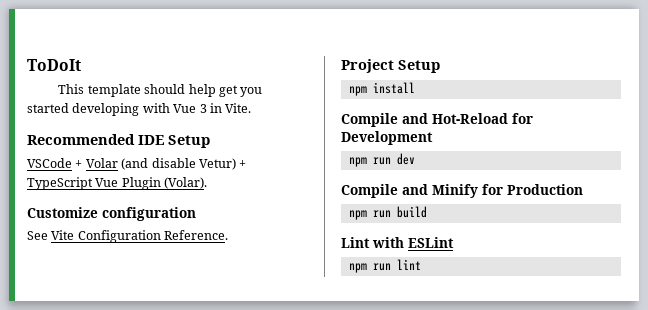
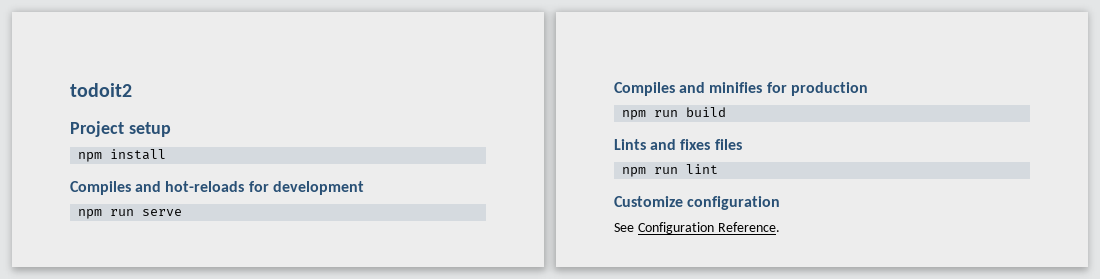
[27,59,81,71] [58,84,263,97] [27,103,252,116] [27,134,210,148] [27,158,247,170] [27,177,208,190] ToDoIt // This template should help get you started developing with Vue 3 in Vite. // Recommended IDE Setup // VSCode + Volar (and disable Vetur) + TypeScript Vue Plugin (Volar). -> [70,83,132,97] [70,121,171,137] [78,149,167,162] [70,181,364,195] [78,209,183,219] [614,82,868,96] [622,107,727,120] [614,139,742,150] [622,164,719,177] todoit2 // Project setup // npm install // Compiles and hot-reloads for development // npm run serve // Compiles and minifies for production // npm run build // Lints and fixes files // npm run lint
[51,230,75,240] Vite -> (634, 227) none
[341,59,440,73] [348,82,415,96] [341,113,533,127] [341,131,433,145] [348,153,415,167] [341,184,583,198] [348,206,427,220] [341,237,454,248] [348,259,421,273] // Project Setup // npm install // Compile and Hot-Reload for Development // npm run dev // Compile and Minify for Production // npm run build // Lint with ESLint // npm run lint -> (780, 227) none

